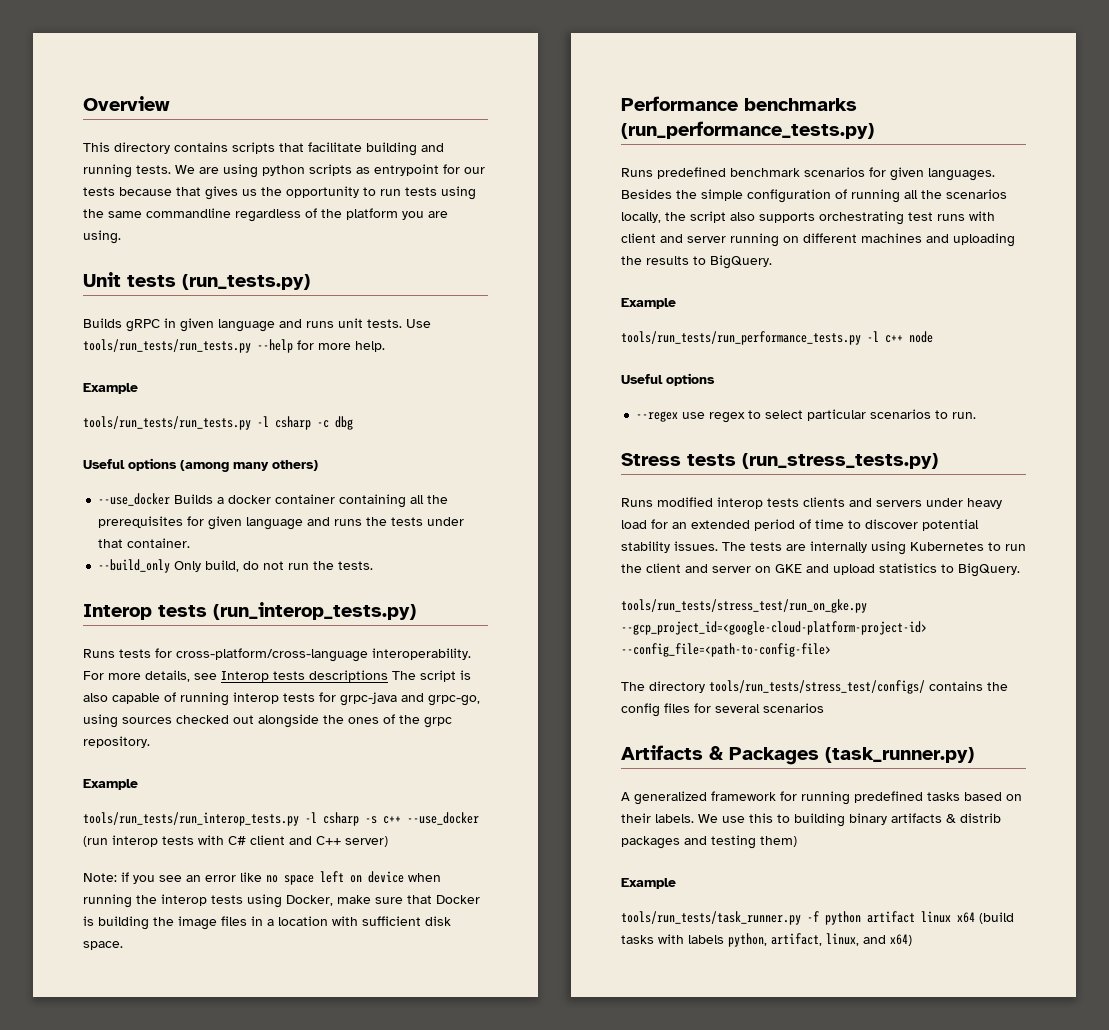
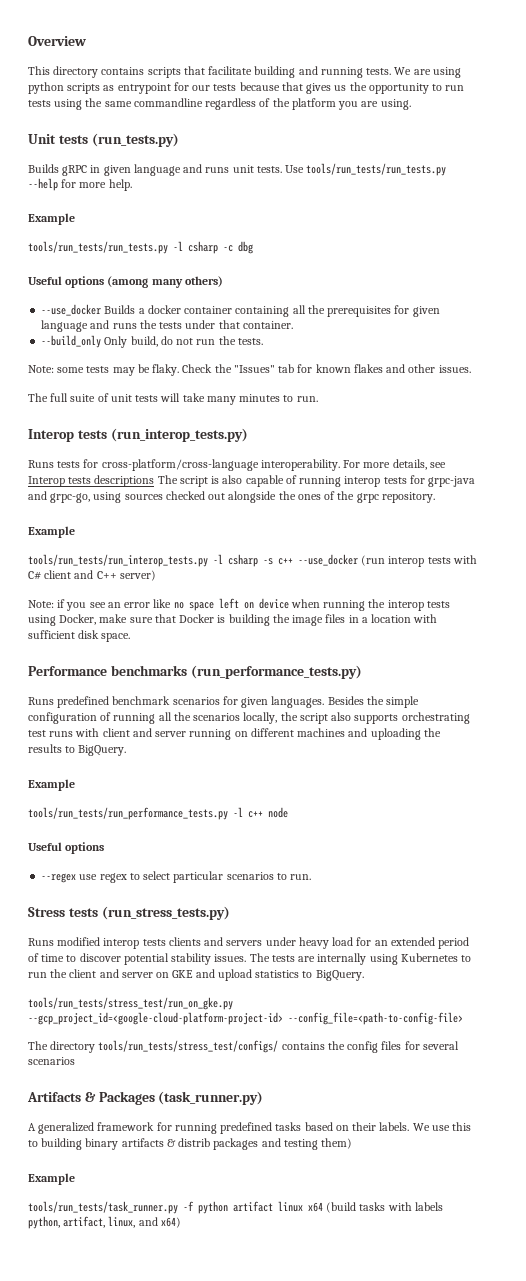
(374, 565) none -> [28,364,471,376] [28,393,318,405] // Note: some tests may be flaky. Check the "Issues" tab for known flakes and other issues. // The full suite of unit tests will take many minutes to run.

